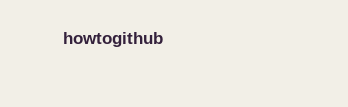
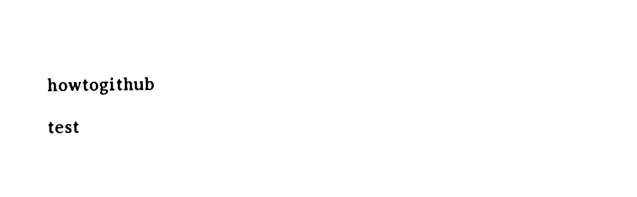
(163, 39) none -> [47,120,80,134] // test

